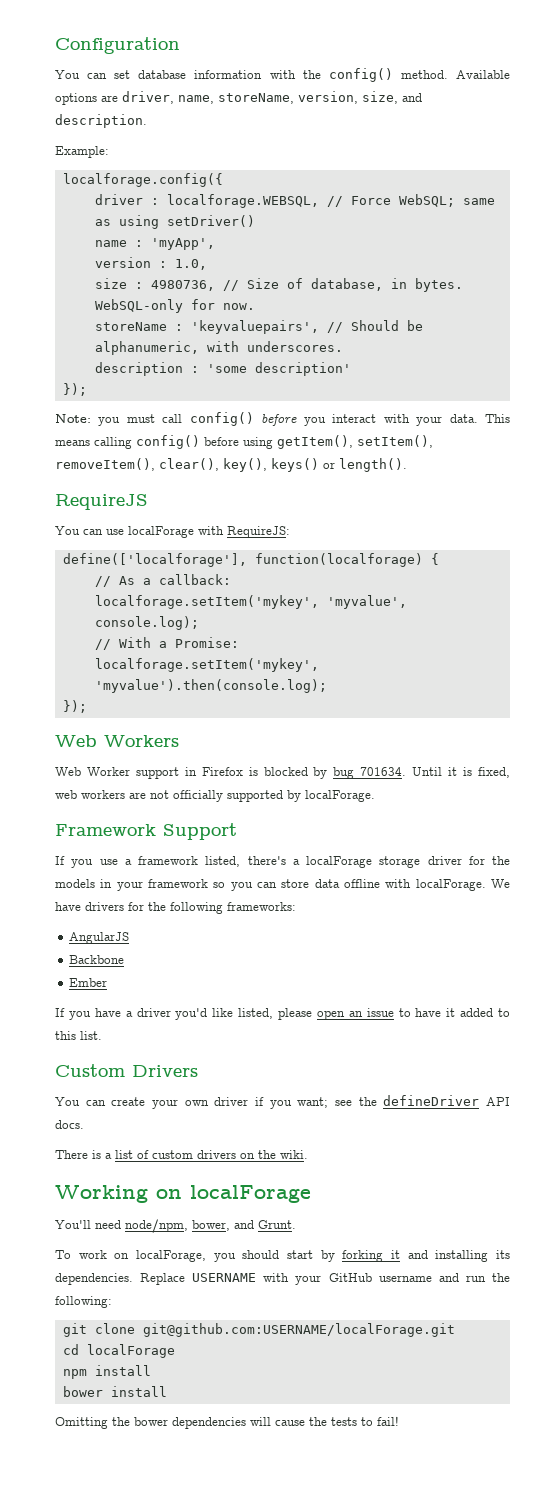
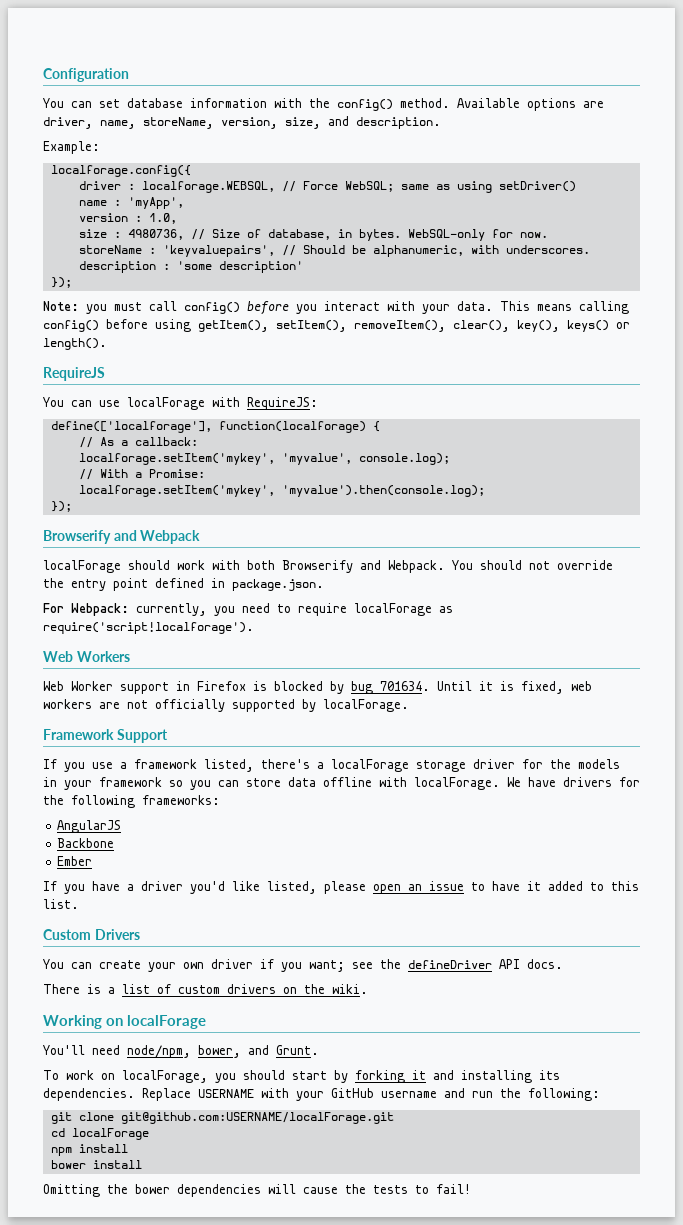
(87, 706) none -> [43,530,201,544] [43,560,613,573] [43,578,324,591] [43,603,453,616] [43,622,254,634] // Browserify and Webpack // localForage should work with both Browserify and Webpack. You should not override the entry point defined in package.json. // For Webpack: currently, you need to require localForage as require('script!localforage').

